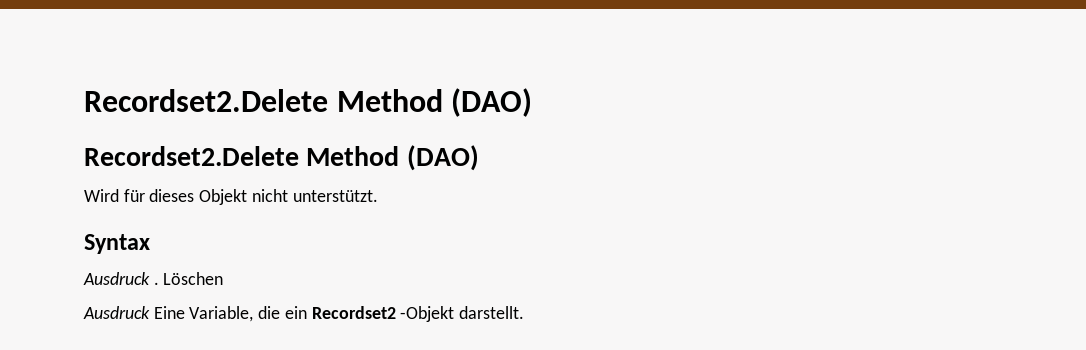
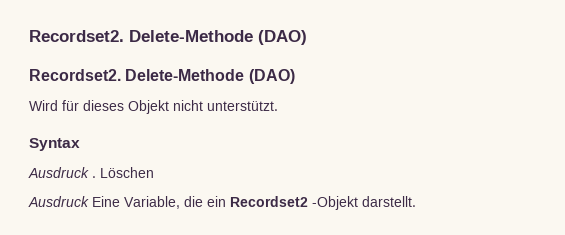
[84,88,533,117] [84,146,400,166] Recordset2.Delete Method (DAO) // Recordset2.Delete Method -> [29,30,307,45] [29,69,245,81] Recordset2. Delete-Methode (DAO) // Recordset2. Delete-Methode

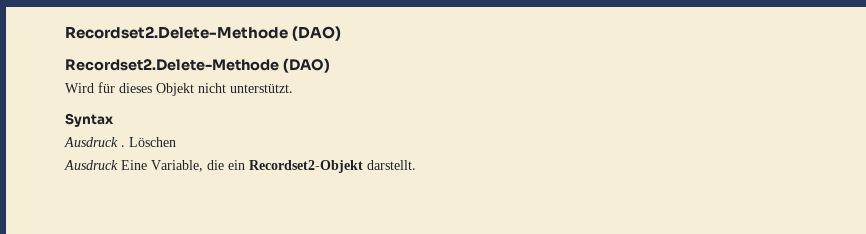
[29,30,307,45] [29,69,245,81] Recordset2. Delete-Methode (DAO) // Recordset2. Delete-Methode -> [65,26,342,41] [65,59,279,71] Recordset2.Delete-Methode (DAO) // Recordset2.Delete-Methode
[230,196,358,210] Recordset2 -Objekt -> [249,160,363,173] Recordset2-Objekt

